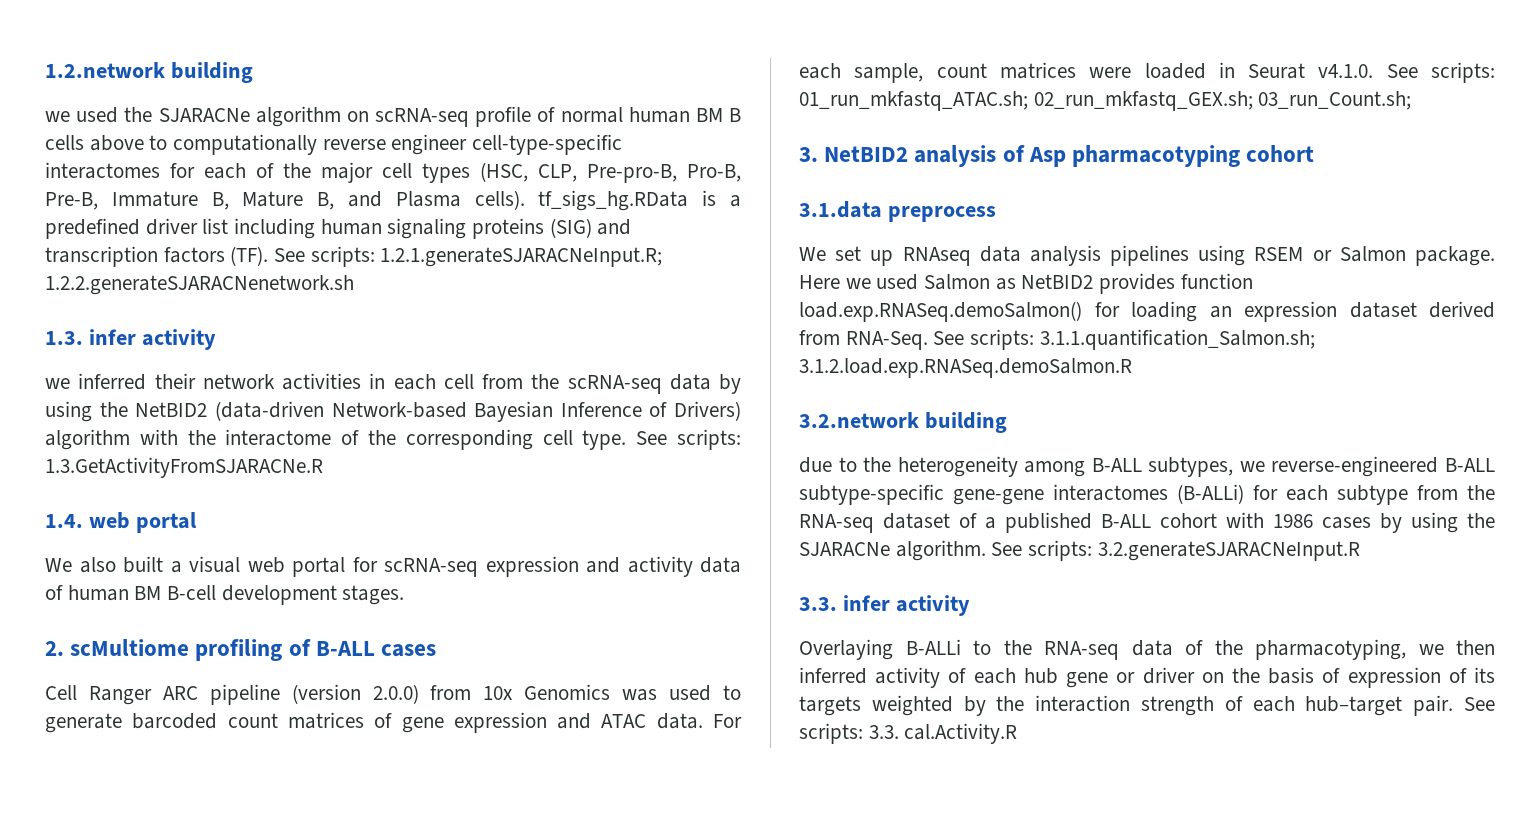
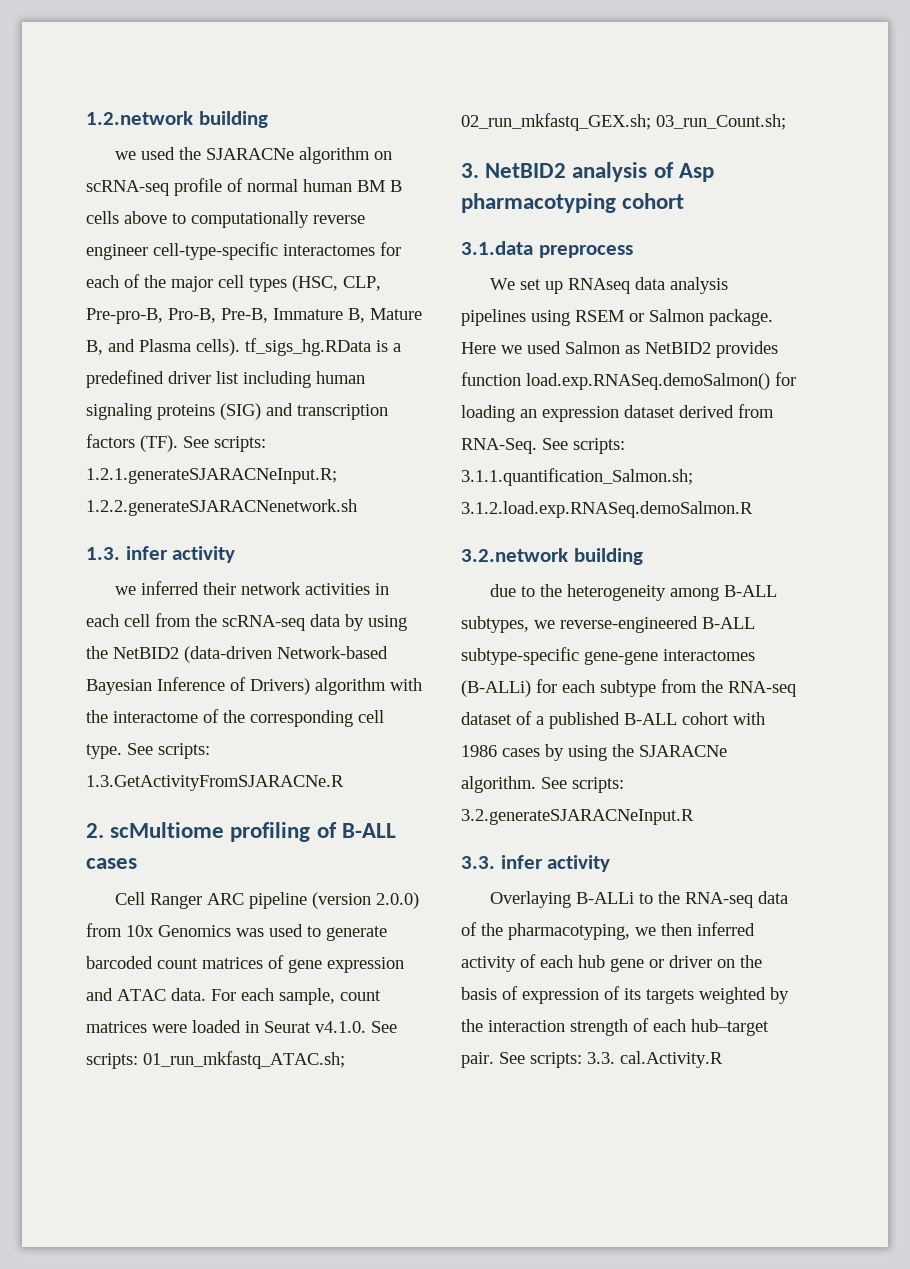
[45,512,197,533] [45,556,741,577] [45,585,405,605] // 1.4. web portal // We also built a visual web portal for scRNA-seq expression and activity data of human BM B-cell development stages. -> (344, 783) none

